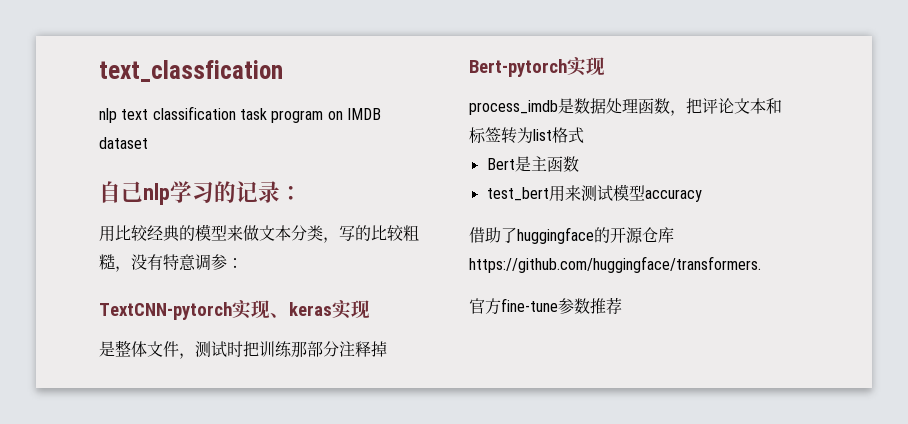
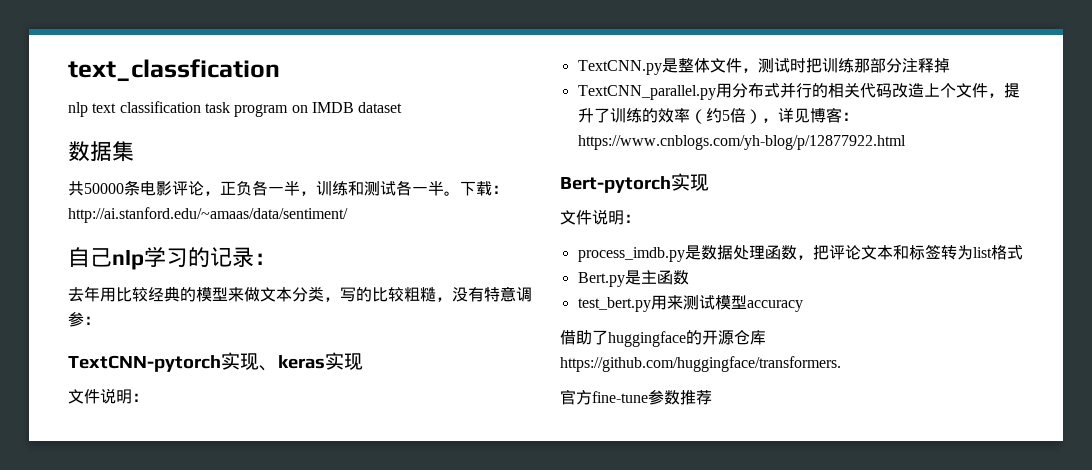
(148, 143) none -> [68,141,134,162] [68,180,508,196] [68,207,348,223] // 数据集 // 共50000条电影评论，正负各一半，训练和测试各一半。下载：http://ai.stanford.edu/~amaas/data/sentiment/
(302, 193) none -> [68,286,100,302] 去年
(370, 309) none -> [68,388,148,404] [577,60,662,75] 文件说明： // TextCNN.py
(387, 349) none -> [577,82,1020,100] [577,107,858,124] [577,135,906,150] // TextCNN_parallel.py用分布式并行的相关代码改造上个文件，提升了训练的效率（约5倍），详见博客：https://www.cnblogs.com/yh-blog/p/12877922.html
[469,100,558,115] process_imdb -> [560,209,640,225] [577,247,685,262] 文件说明： // process_imdb.py
[486,158,515,170] Bert -> [577,272,625,287] Bert.py
[486,187,549,201] test_bert -> [577,297,651,312] test_bert.py

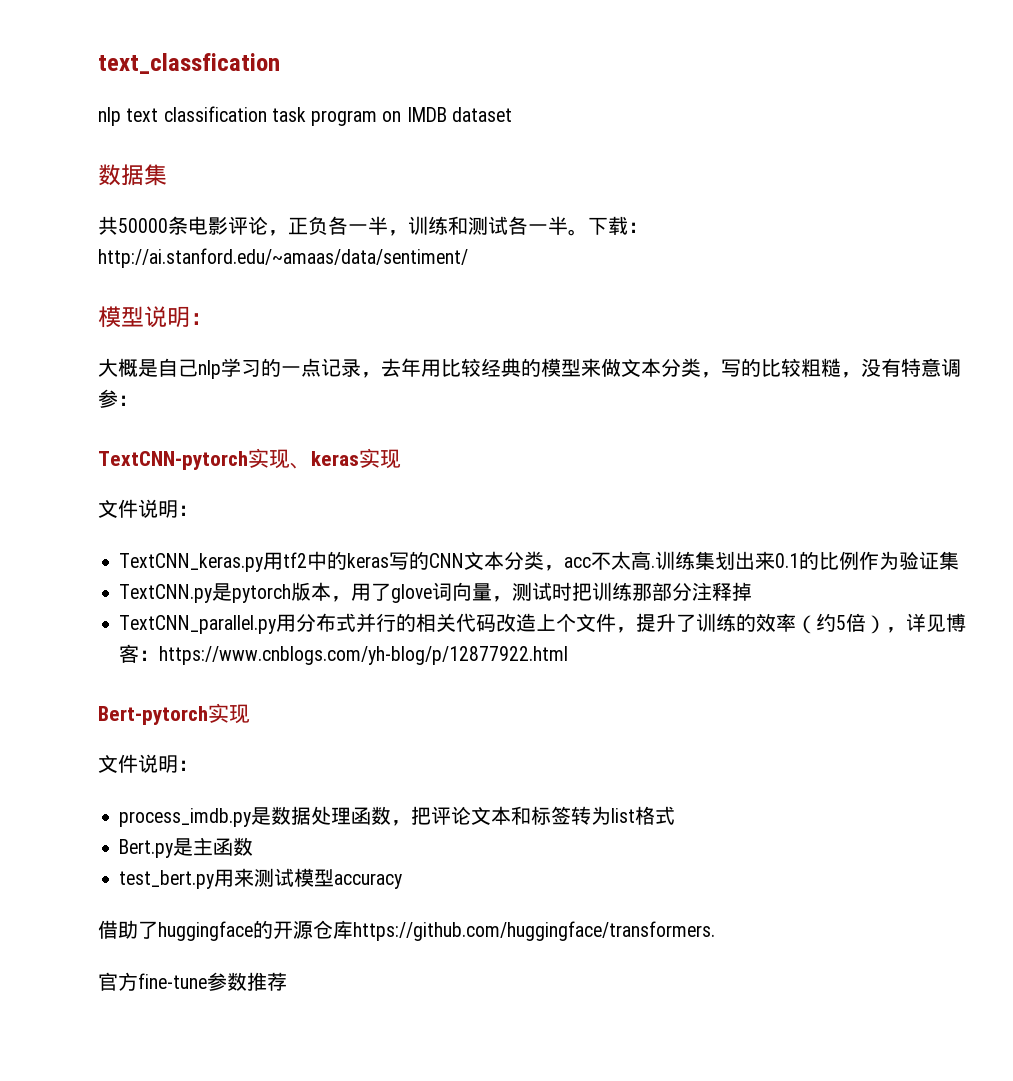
(348, 215) none -> [98,306,213,328] [98,358,158,377] 模型说明： // 大概是
[210,247,276,268] 记录： // -> [281,358,381,378] 一点记录，
[577,58,742,75] TextCNN.py是整体文件 -> [119,551,960,572] [119,582,493,603] TextCNN_keras.py用tf2中的keras写的CNN文本分类，acc不太高.训练集划出来0.1的比例作为验证集 // TextCNN.py是pytorch版本，用了glove词向量

